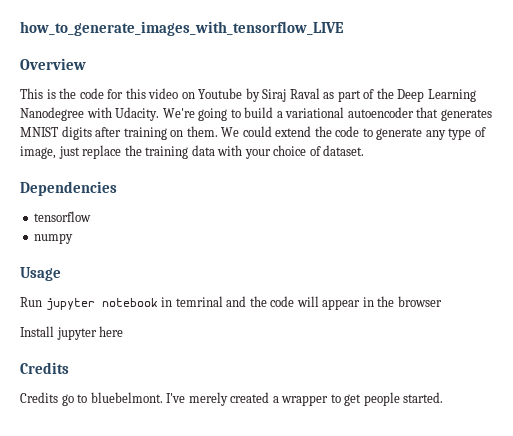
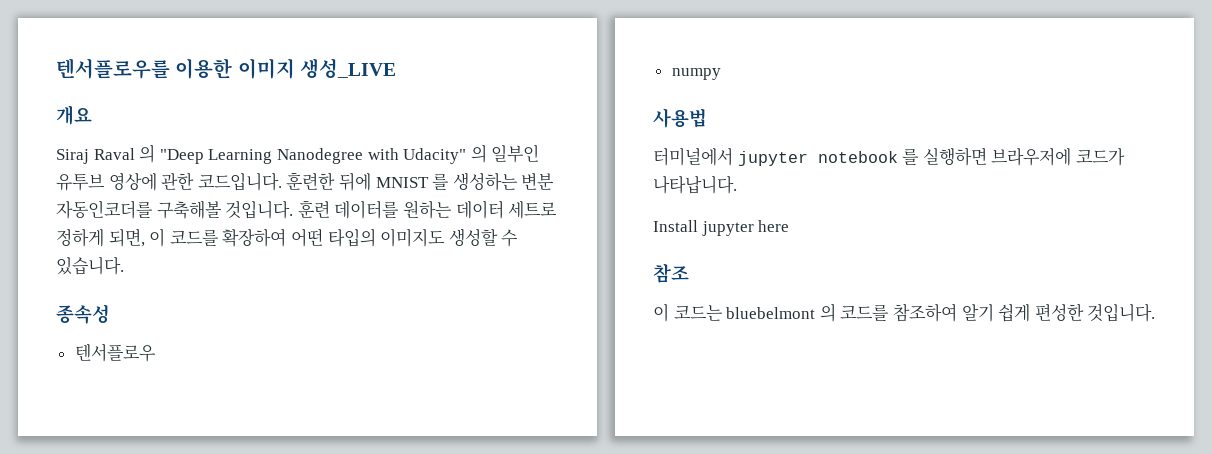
[20,21,344,36] [20,58,86,70] [20,88,476,102] [20,107,492,121] [20,126,486,140] [20,145,365,159] [20,181,117,196] [34,211,92,222] [34,233,74,244] [20,267,61,281] [20,296,442,310] [20,326,124,340] [20,362,69,374] [20,392,444,406] how_to_generate_images_with_tensorflow_LIVE // Overview // This is the code for this video on Youtube by Siraj Raval as part of the Deep Learning Nanodegree with Udacity. We're going to build a variational autoencoder that generates MNIST digits after training on them. We could extend the code to generate any type of image, just replace the training data with your choice of dataset. // Dependencies // tensorflow // numpy // Usage // Run jupyter notebook in temrinal and the code will appear in the browser // Install jupyter here // Credits // Credits go to bluebelmont. I've merely created a wrapper to get people started. -> [56,58,396,79] [56,105,92,125] [56,144,540,164] [56,172,555,191] [56,200,558,219] [56,228,519,247] [56,257,124,275] [56,304,110,324] [74,343,156,362] [671,68,721,80] [653,108,707,128] [653,147,1125,166] [653,175,737,194] [653,220,790,236] [653,264,689,283] [653,303,1156,322] 텐서플로우를 이용한 이미지 생성_LIVE // 개요 // Siraj Raval 의 "Deep Learning Nanodegree with Udacity" 의 일부인 유투브 영상에 관한 코드입니다. 훈련한 뒤에 MNIST 를 생성하는 변분 자동인코더를 구축해볼 것입니다. 훈련 데이터를 원하는 데이터 세트로 정하게 되면, 이 코드를 확장하여 어떤 타입의 이미지도 생성할 수 있습니다. // 종속성 // 텐서플로우 // numpy // 사용법 // 터미널에서 jupyter notebook 를 실행하면 브라우저에 코드가 나타납니다. // Install jupyter here // 참조 // 이 코드는 bluebelmont 의 코드를 참조하여 알기 쉽게 편성한 것입니다.

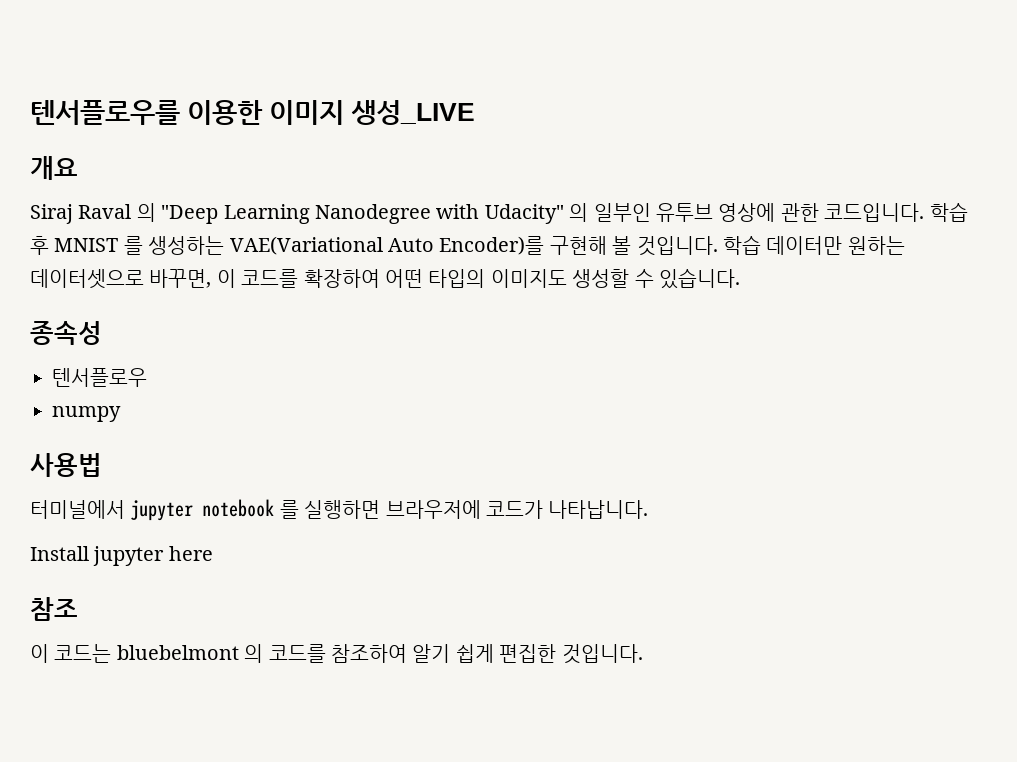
[286,172,371,191] 훈련한 뒤에 -> [929,202,968,222] [30,236,49,255] 학습 후
[521,172,555,190] [56,200,558,219] [56,228,145,247] 변분 자동인코더를 구축해볼 것입니다. 훈련 데이터를 원하는 데이터 세트로 정하게 되면, -> [229,235,905,256] [30,269,212,289] VAE(Variational Auto Encoder)를 구현해 볼 것입니다. 학습 데이터만 원하는 데이터셋으로 바꾸면,
[1034,303,1084,321] 편성한 -> [499,644,557,663] 편집한

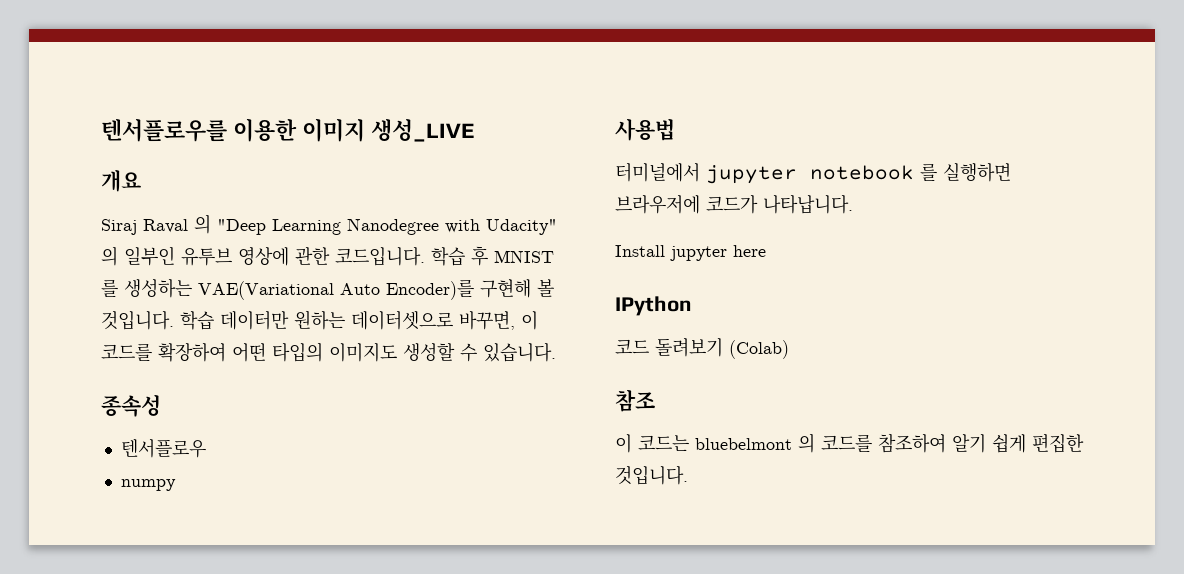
(213, 553) none -> [615,296,692,316] [615,338,789,359] // IPython // 코드 돌려보기 (Colab)

